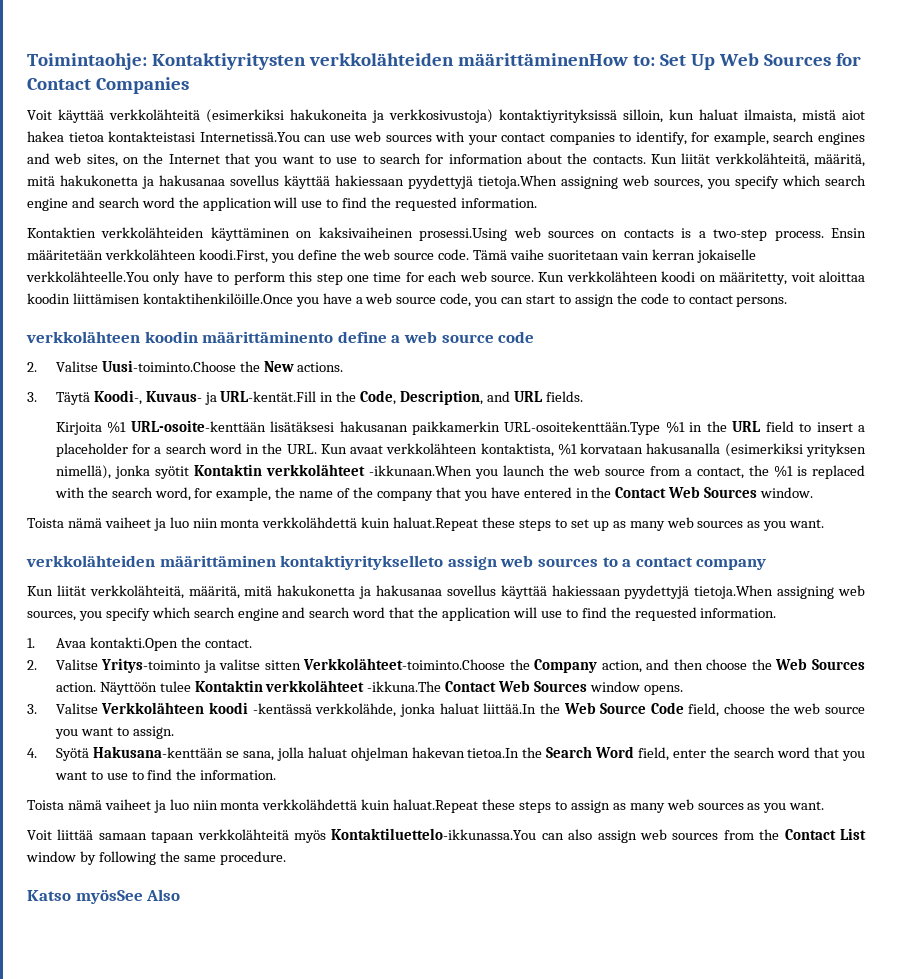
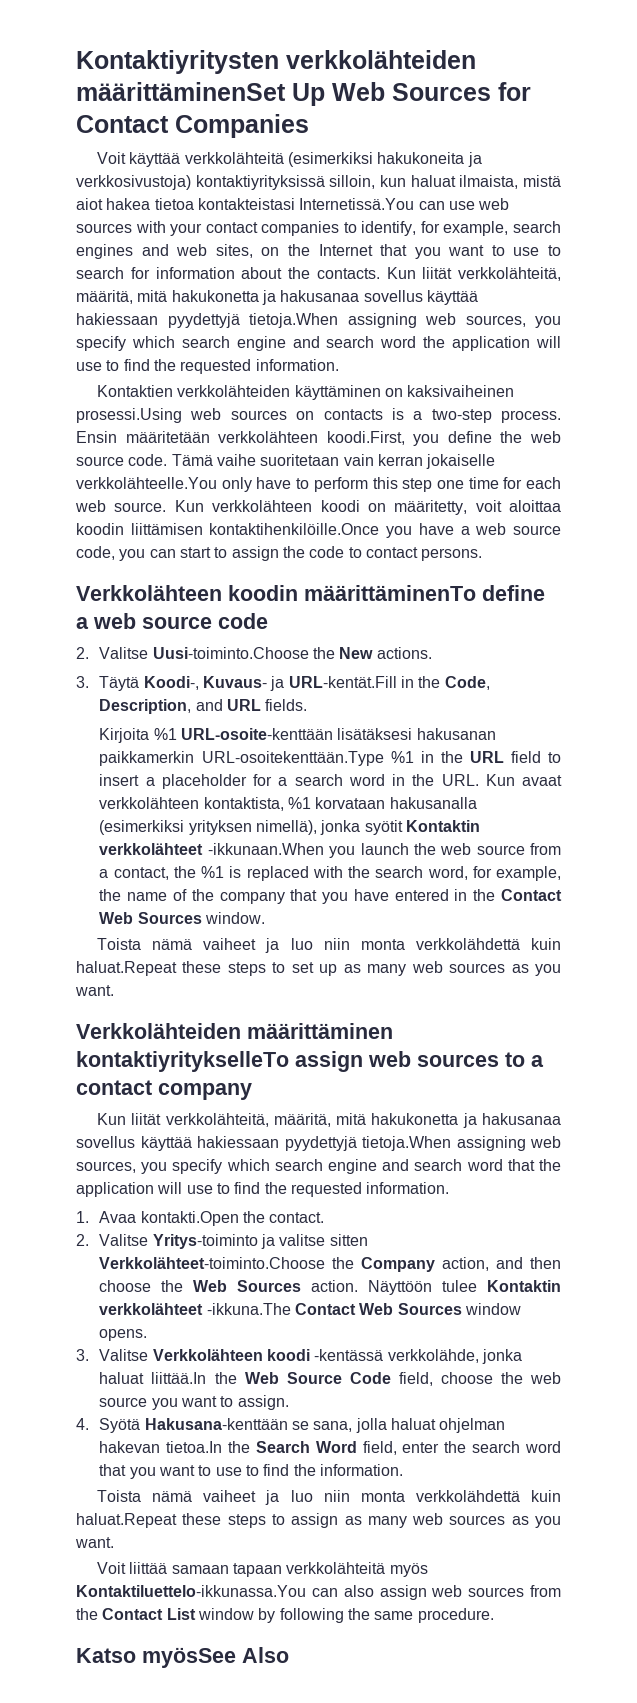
[27,53,147,70] Toimintaohje: -> (76, 62) none
[457,53,686,66] määrittäminenHow to: Set -> [76,82,286,101] määrittäminenSet
[26,331,334,343] verkkolähteen koodin määrittäminento -> [76,585,476,601] Verkkolähteen koodin määrittäminenTo
[26,555,444,570] verkkolähteiden määrittäminen kontaktiyritykselleto -> [76,1023,393,1039] [76,1051,289,1072] Verkkolähteiden määrittäminen kontaktiyritykselleTo

